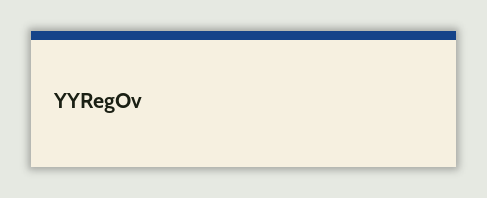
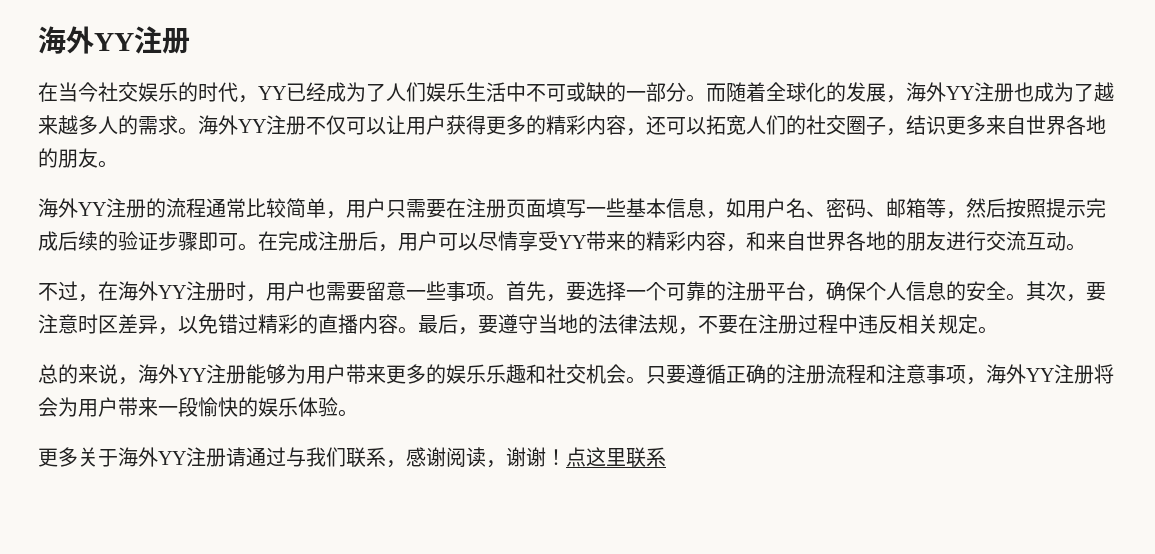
[53,93,142,113] YYRegOv -> [38,26,190,54] [38,82,1114,103] [38,115,1106,136] [38,148,118,168] [38,198,1106,219] [38,231,1086,252] [38,281,1106,302] [38,314,998,335] [38,364,1114,385] [38,397,358,417] [38,447,666,468] 海外YY注册 // 在当今社交娱乐的时代，YY已经成为了人们娱乐生活中不可或缺的一部分。而随着全球化的发展，海外YY注册也成为了越来越多人的需求。海外YY注册不仅可以让用户获得更多的精彩内容，还可以拓宽人们的社交圈子，结识更多来自世界各地的朋友。 // 海外YY注册的流程通常比较简单，用户只需要在注册页面填写一些基本信息，如用户名、密码、邮箱等，然后按照提示完成后续的验证步骤即可。在完成注册后，用户可以尽情享受YY带来的精彩内容，和来自世界各地的朋友进行交流互动。 // 不过，在海外YY注册时，用户也需要留意一些事项。首先，要选择一个可靠的注册平台，确保个人信息的安全。其次，要注意时区差异，以免错过精彩的直播内容。最后，要遵守当地的法律法规，不要在注册过程中违反相关规定。 // 总的来说，海外YY注册能够为用户带来更多的娱乐乐趣和社交机会。只要遵循正确的注册流程和注意事项，海外YY注册将会为用户带来一段愉快的娱乐体验。 // 更多关于海外YY注册请通过与我们联系，感谢阅读，谢谢！点这里联系

